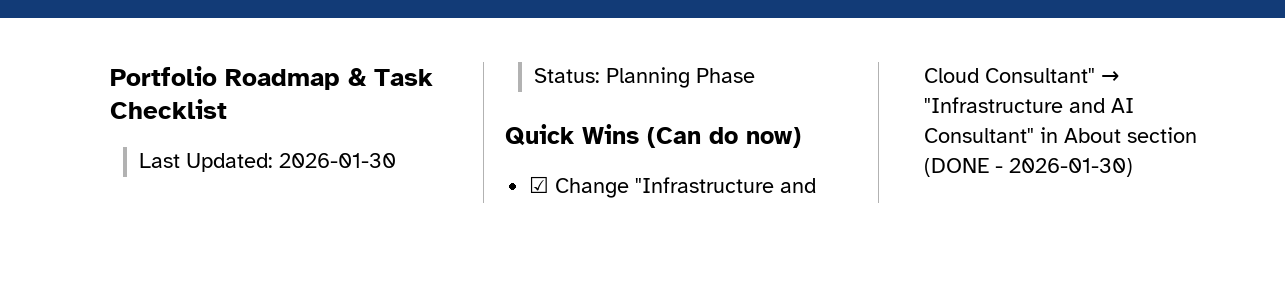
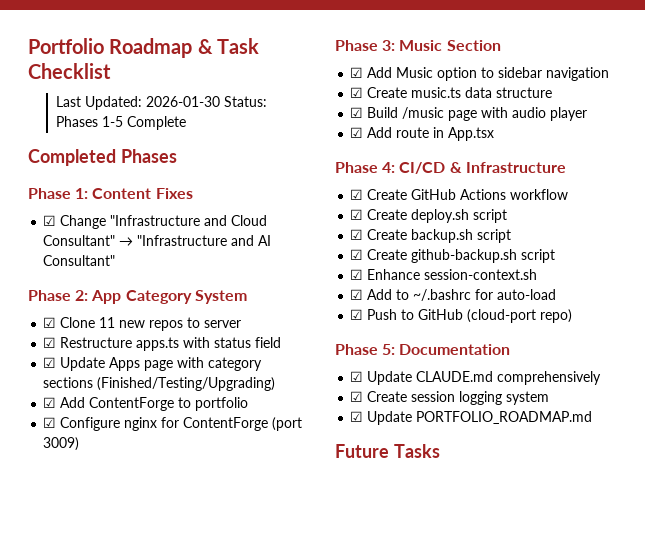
[605,67,755,88] [505,124,801,148] Planning Phase // Quick Wins (Can do now) -> [55,116,186,130] [28,149,177,166] [28,188,193,199] Phases 1-5 Complete // Completed Phases // Phase 1: Content Fixes
[1040,127,1198,143] [924,158,1134,177] in About section (DONE - 2026-01-30) -> [28,290,247,304] [43,317,242,331] [43,337,282,351] [43,357,263,371] [43,377,276,391] [43,397,249,411] [43,417,303,431] [43,437,80,451] [335,40,501,51] [350,67,610,81] [350,87,553,98] [350,107,588,121] [350,127,495,141] [335,162,566,174] [350,189,569,200] [350,209,508,223] [350,229,512,243] [350,249,556,263] [350,269,538,280] [350,289,557,301] [350,309,573,323] [335,344,511,355] [350,371,602,385] [350,391,550,405] [350,411,593,425] [335,444,440,458] // Phase 2: App Category System // ☑ Clone 11 new repos to server // ☑ Restructure apps.ts with status field // ☑ Update Apps page with category sections (Finished/Testing/Upgrading) // ☑ Add ContentForge to portfolio // ☑ Configure nginx for ContentForge (port 3009) // Phase 3: Music Section // ☑ Add Music option to sidebar navigation // ☑ Create music.ts data structure // ☑ Build /music page with audio player // ☑ Add route in App.tsx // Phase 4: CI/CD & Infrastructure // ☑ Create GitHub Actions workflow // ☑ Create deploy.sh script // ☑ Create backup.sh script // ☑ Create github-backup.sh script // ☑ Enhance session-context.sh // ☑ Add to ~/.bashrc for auto-load // ☑ Push to GitHub (cloud-port repo) // Phase 5: Documentation // ☑ Update CLAUDE.md comprehensively // ☑ Create session logging system // ☑ Update PORTFOLIO_ROADMAP.md // Future Tasks

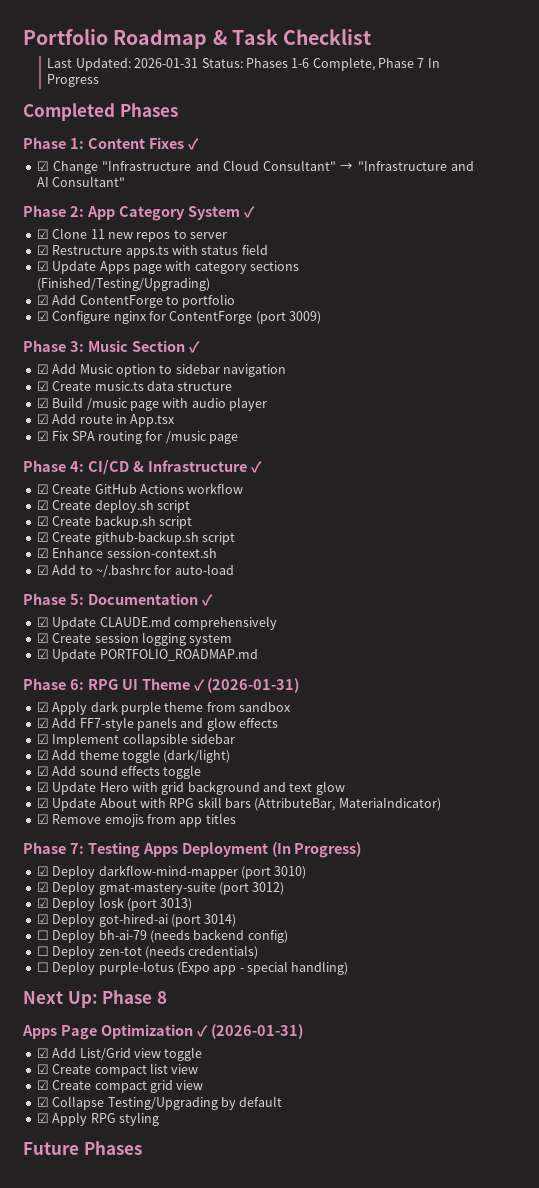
[145,96,220,107] 2026-01-30 -> [134,58,199,68] 2026-01-31
[101,116,186,130] 1-5 Complete -> [291,57,440,71] [47,74,100,87] 1-6 Complete, Phase 7 In Progress
(193, 193) none -> [187,138,199,150] ✓
(247, 297) none -> [243,206,255,218] ✓
(501, 45) none -> [188,341,200,353] ✓
(495, 134) none -> [36,431,238,444] // ☑ Fix SPA routing for /music page
(566, 167) none -> [250,461,262,473] ✓
[350,309,573,323] // ☑ Push to GitHub (cloud-port repo) -> (234, 569) none
(511, 349) none -> [201,594,213,606] ✓
(593, 417) none -> [23,678,300,693] [36,701,291,715] [36,717,278,731] [36,733,235,747] [36,749,231,763] [36,765,202,779] [36,781,345,795] [36,797,441,811] [36,813,236,827] [23,842,362,858] [36,865,307,879] [36,881,285,895] [36,897,193,911] [36,913,237,927] [36,929,288,943] [36,945,259,959] [36,961,349,975] [23,990,167,1008] [22,1024,303,1040] [36,1047,203,1061] [36,1063,199,1077] [36,1080,204,1093] [36,1096,283,1110] [36,1112,159,1126] // Phase 6: RPG UI Theme ✓ (2026-01-31) // ☑ Apply dark purple theme from sandbox // ☑ Add FF7-style panels and glow effects // ☑ Implement collapsible sidebar // ☑ Add theme toggle (dark/light) // ☑ Add sound effects toggle // ☑ Update Hero with grid background and text glow // ☑ Update About with RPG skill bars (AttributeBar, MateriaIndicator) // ☑ Remove emojis from app titles // Phase 7: Testing Apps Deployment (In Progress) // ☑ Deploy darkflow-mind-mapper (port 3010) // ☑ Deploy gmat-mastery-suite (port 3012) // ☑ Deploy losk (port 3013) // ☑ Deploy got-hired-ai (port 3014) // ☐ Deploy bh-ai-79 (needs backend config) // ☐ Deploy zen-tot (needs credentials) // ☐ Deploy purple-lotus (Expo app - special handling) // Next Up: Phase 8 // Apps Page Optimization ✓ (2026-01-31) // ☑ Add List/Grid view toggle // ☑ Create compact list view // ☑ Create compact grid view // ☑ Collapse Testing/Upgrading by default // ☑ Apply RPG styling
[393,444,440,458] Tasks -> [83,1141,142,1155] Phases

